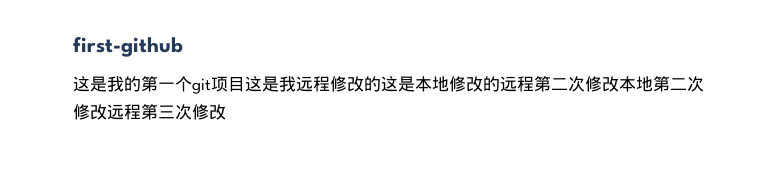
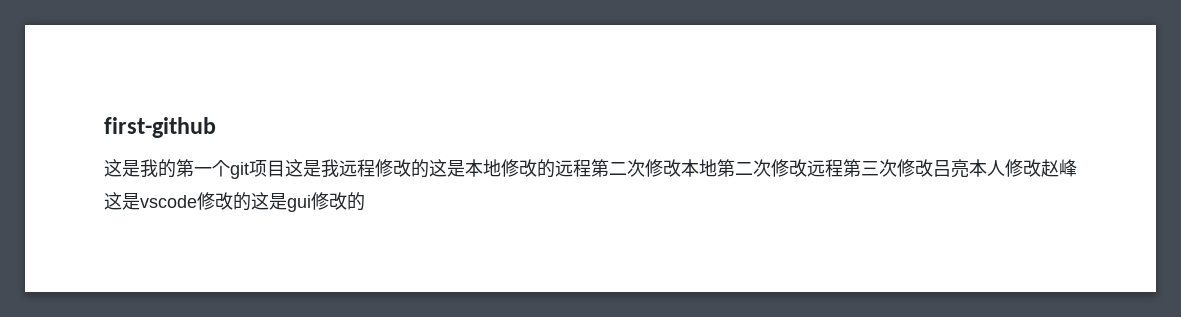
(226, 112) none -> [933,159,1077,178] [104,192,365,212] 吕亮本人修改赵峰这是vscode修改的这是gui修改的

